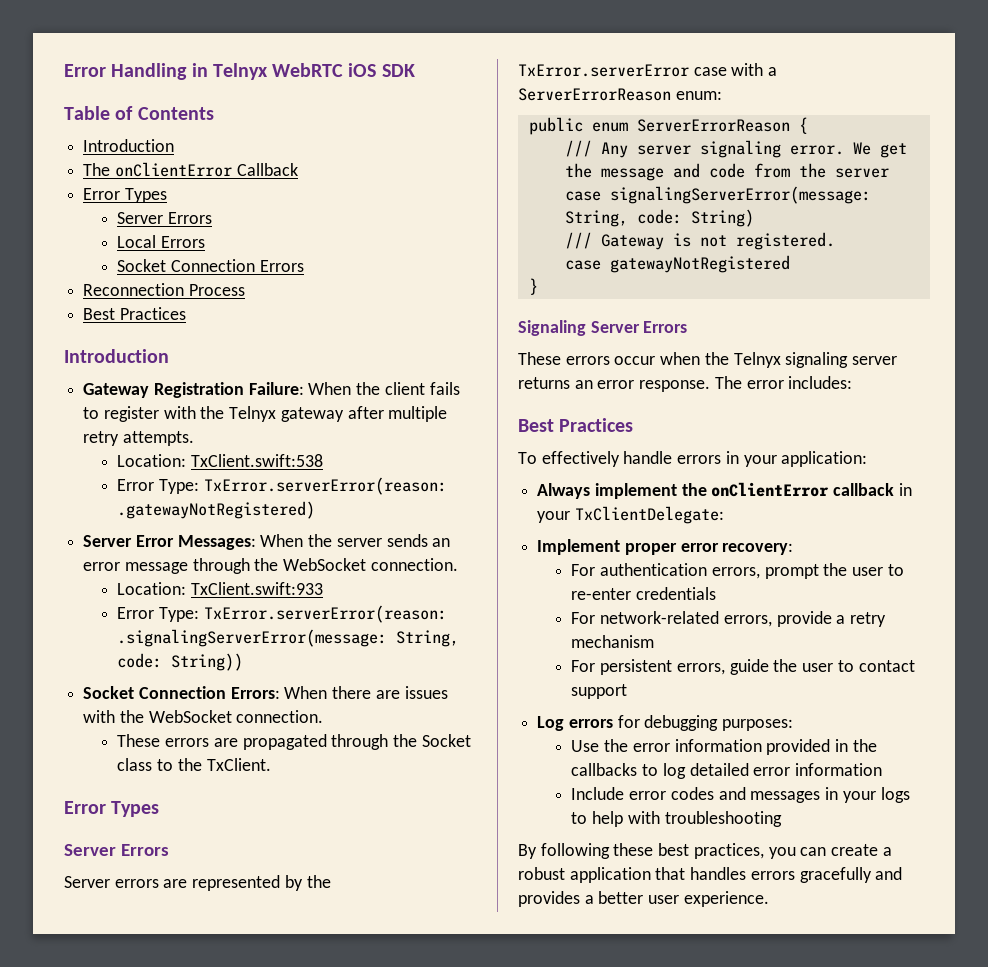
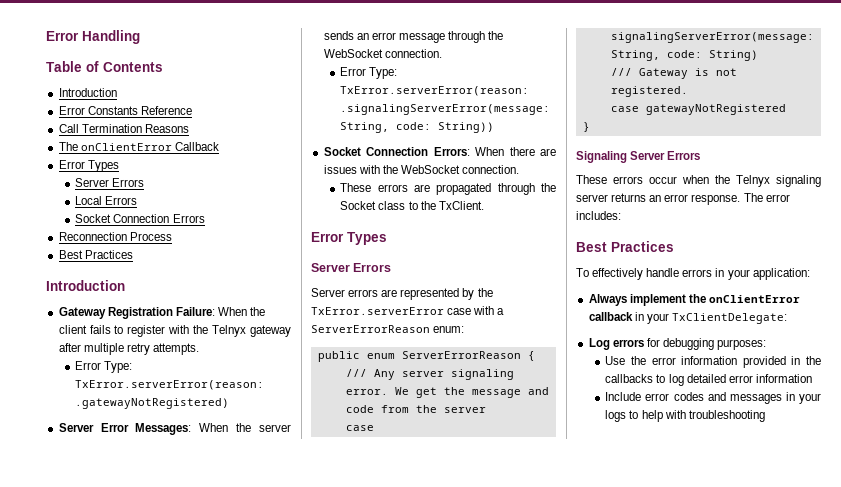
[191,63,415,80] in Telnyx WebRTC iOS SDK -> (140, 37) none
(175, 145) none -> [58,106,192,115] [58,124,189,133] // Error Constants Reference // Call Termination Reasons
[117,454,324,467] // Location: TxClient.swift:538 -> (199, 349) none
[117,582,324,595] // Location: TxClient.swift:933 -> (442, 53) none
[537,539,794,555] [571,563,904,579] [571,587,717,600] [571,611,887,627] [571,635,655,648] [571,659,915,675] [571,684,628,699] // Implement proper error recovery: // For authentication errors, prompt the user to re-enter credentials // For network-related errors, provide a retry mechanism // For persistent errors, guide the user to contact support -> (787, 318) none
[518,843,892,859] [518,867,903,883] [518,891,769,907] // By following these best practices, you can create a robust application that handles errors gracefully and provides a better user experience. -> (765, 416) none

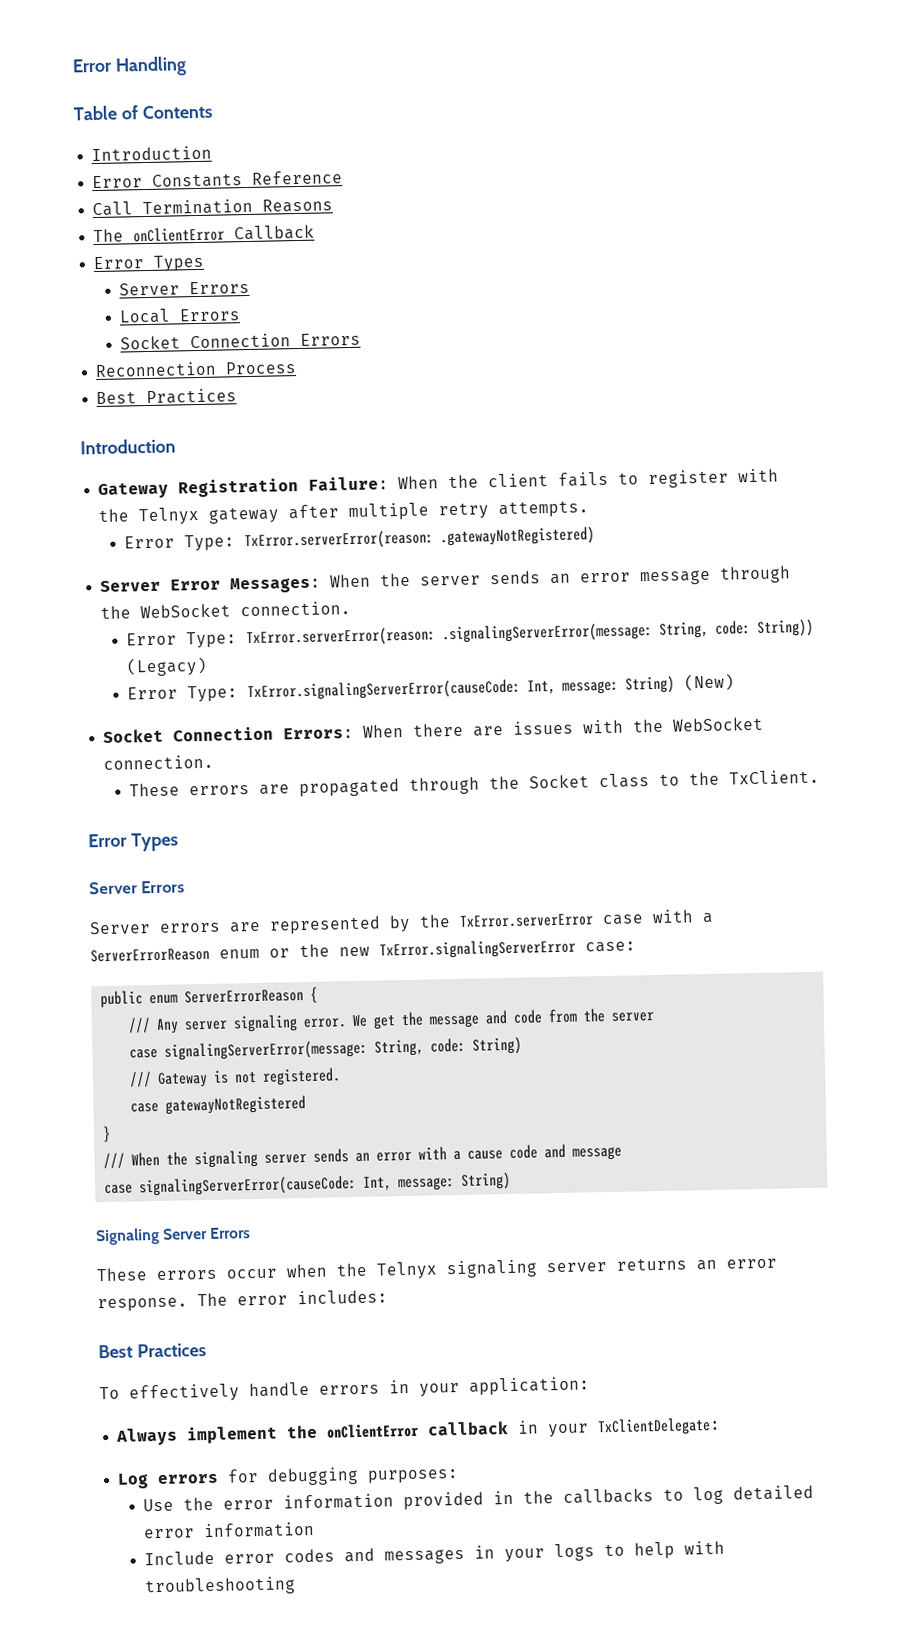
(495, 127) none -> [125,656,208,677] [126,673,735,703] (Legacy) // Error Type: TxError.signalingServerError(causeCode: Int, message: String) (New)
[433,326,465,333] enum: -> [219,938,636,960] enum or the new TxError.signalingServerError case:
(590, 127) none -> [103,1143,623,1170] [104,1171,512,1197] // /// When the signaling server sends an error with a cause code and message // case signalingServerError(causeCode: Int, message: String)

